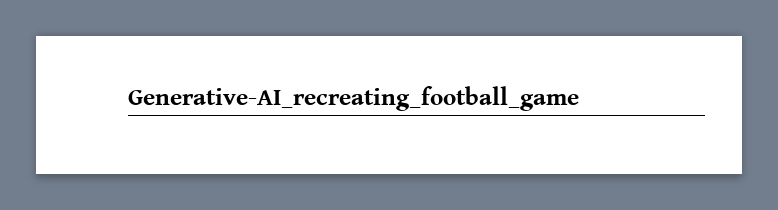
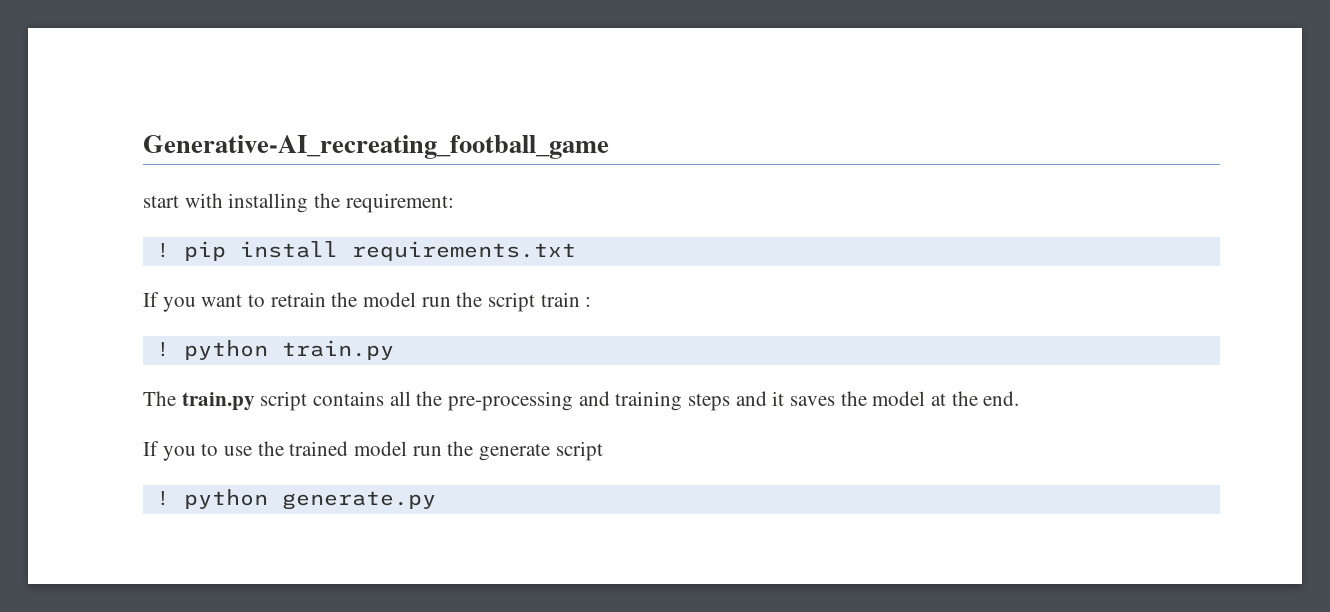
(579, 98) none -> [143,193,454,213] [155,241,576,261] [143,292,592,312] [155,340,394,360] [143,391,1020,411] [143,441,603,461] [155,489,436,510] // start with installing the requirement: // ! pip install requirements.txt // If you want to retrain the model run the script train : // ! python train.py // The train.py script contains all the pre-processing and training steps and it saves the model at the end. // If you to use the trained model run the generate script // ! python generate.py

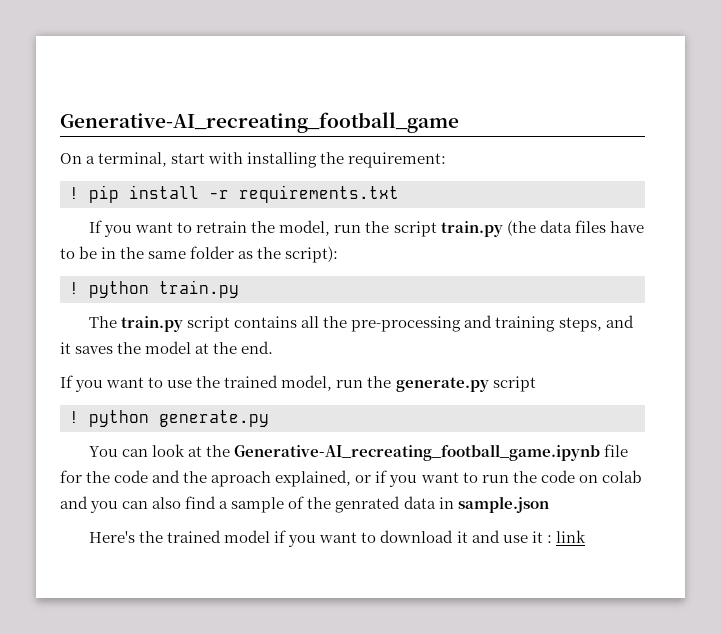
(609, 147) none -> [60,152,168,167] On a terminal,
(338, 249) none -> [209,190,229,199] -r
[363,292,417,307] model -> [279,220,331,236] model,
[540,292,592,307] train : -> [440,220,644,237] [60,246,339,263] train.py (the data files have to be in the same folder as the script):
[688,393,731,411] steps -> [558,317,602,332] steps,
(196, 453) none -> [106,377,145,388] want
[354,441,551,461] model run the generate -> [281,375,489,392] model, run the generate.py
(436, 500) none -> [89,444,629,461] [60,470,642,487] [60,496,549,513] [89,530,586,547] // You can look at the Generative-AI_recreating_football_game.ipynb file for the code and the aproach explained, or if you want to run the code on colab and you can also find a sample of the genrated data in sample.json // Here's the trained model if you want to download it and use it : link

